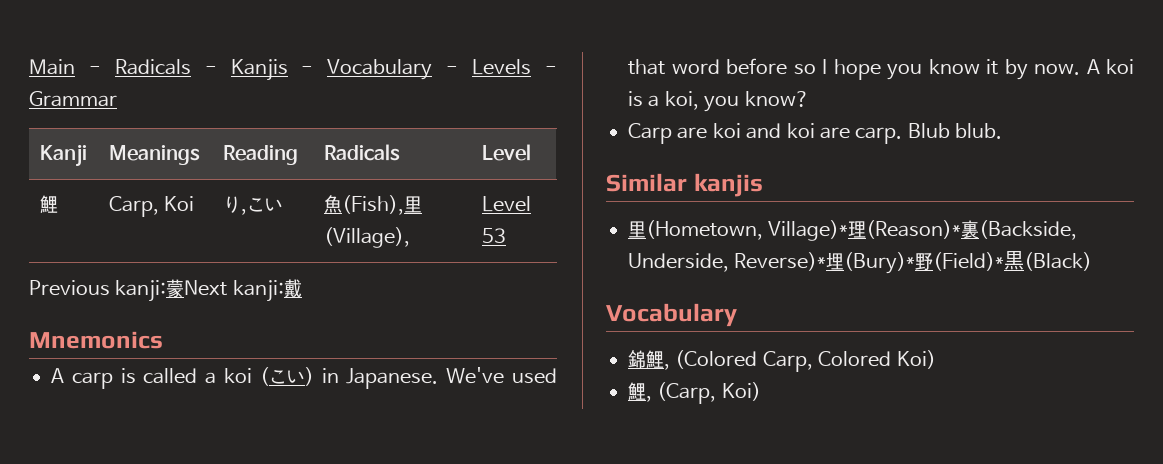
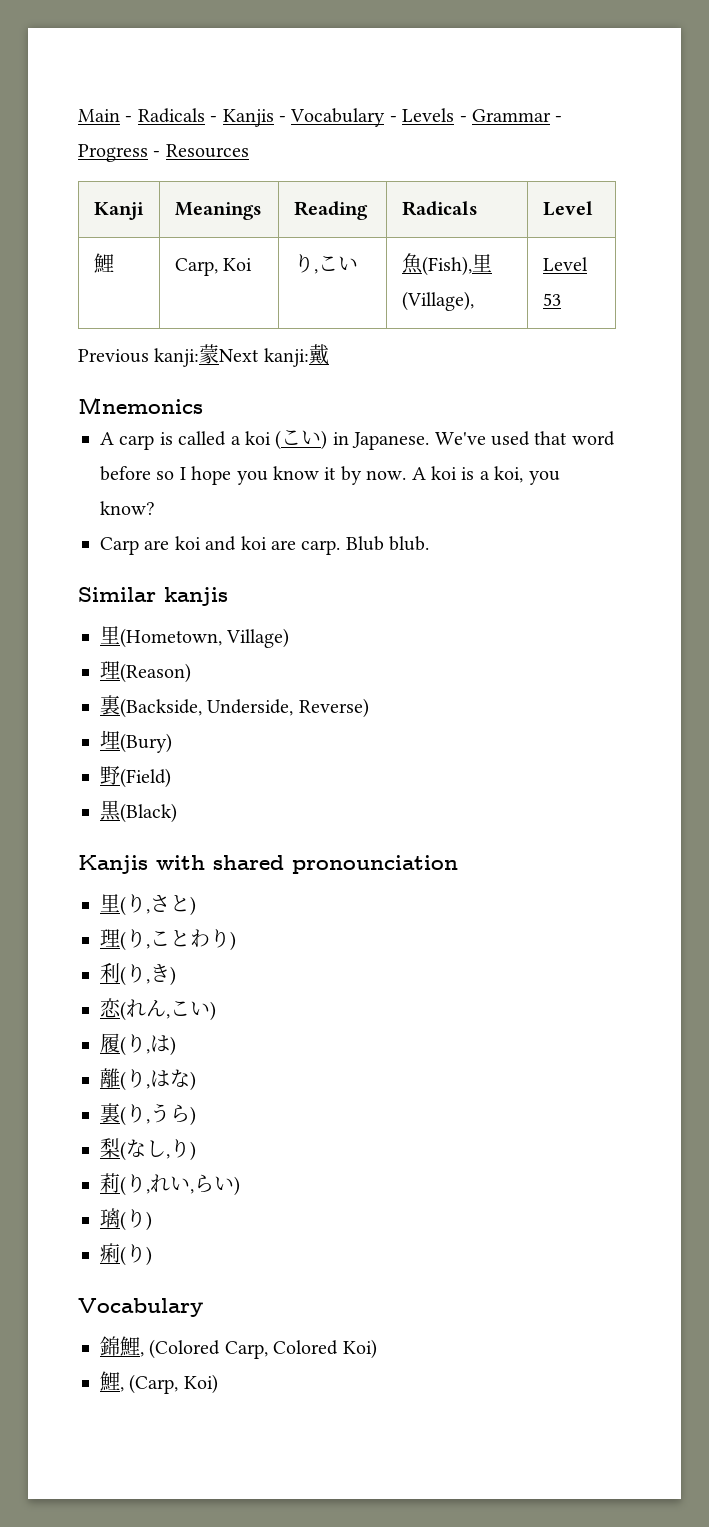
(117, 99) none -> [555,116,563,122] [78,144,249,162] - Progress - Resources
[768,220,1078,241] [628,251,1093,274] Village)*理(Reason)*裏(Backside, Underside, Reverse)*埋(Bury)*野(Field)*黒(Black) -> [226,628,290,648] [100,661,191,683] [100,695,369,718] [100,730,172,753] [100,766,171,788] [100,800,177,823] [78,855,458,874] [100,894,196,916] [100,929,236,951] [100,963,176,986] [100,998,216,1021] [100,1033,176,1056] [100,1068,196,1091] [100,1103,196,1126] [100,1138,196,1161] [100,1173,240,1196] [100,1208,152,1231] [100,1243,152,1266] Village) // 理(Reason) // 裏(Backside, Underside, Reverse) // 埋(Bury) // 野(Field) // 黒(Black) // Kanjis with shared pronounciation // 里(り,さと) // 理(り,ことわり) // 利(り,き) // 恋(れん,こい) // 履(り,は) // 離(り,はな) // 裏(り,うら) // 梨(なし,り) // 莉(り,れい,らい) // 璃(り) // 痢(り)

